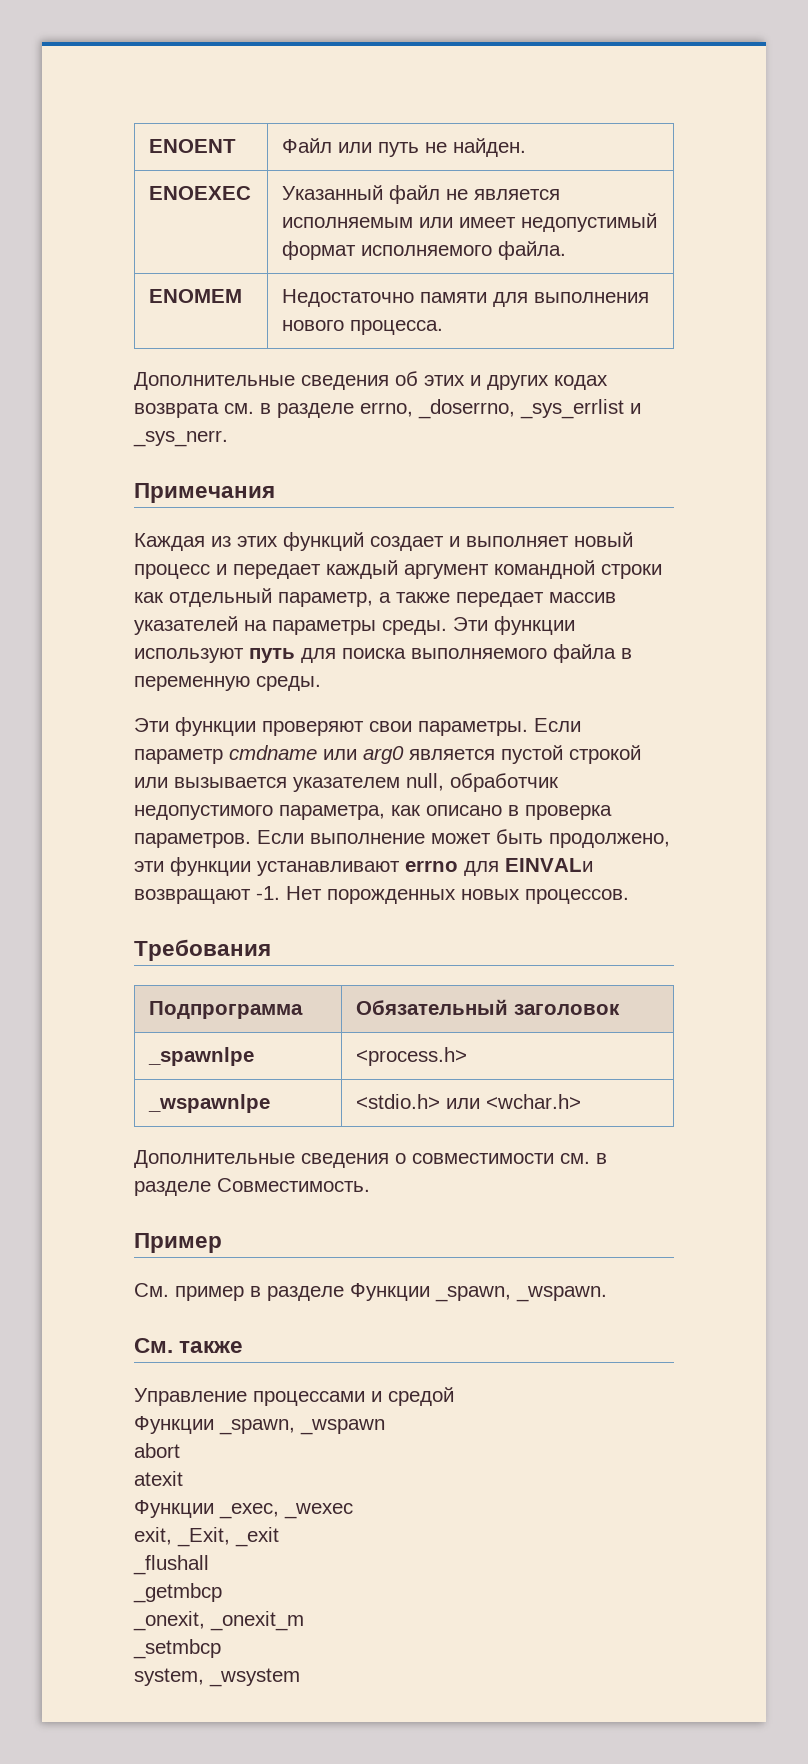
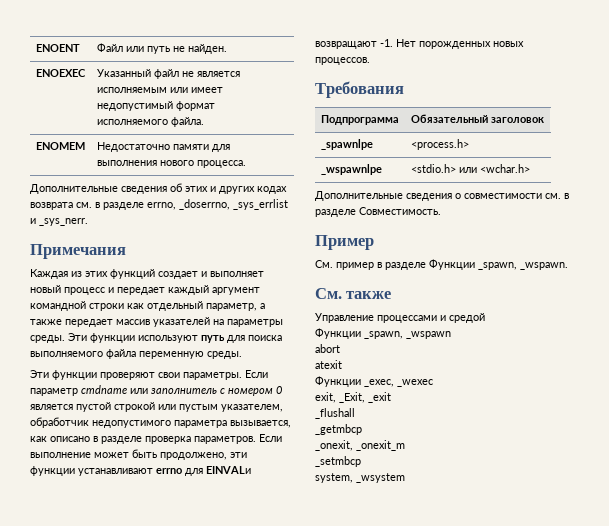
[621,648,632,659] в -> (136, 354) none
[363,745,641,764] [134,773,559,792] [134,805,385,820] arg0 является пустой строкой или вызывается указателем null, обработчик недопустимого параметра, -> [150,386,282,396] [30,402,283,412] [30,417,291,428] заполнитель с номером 0 является пустой строкой или пустым указателем, обработчик недопустимого параметра вызывается,
(519, 810) none -> [101,436,142,444] разделе

